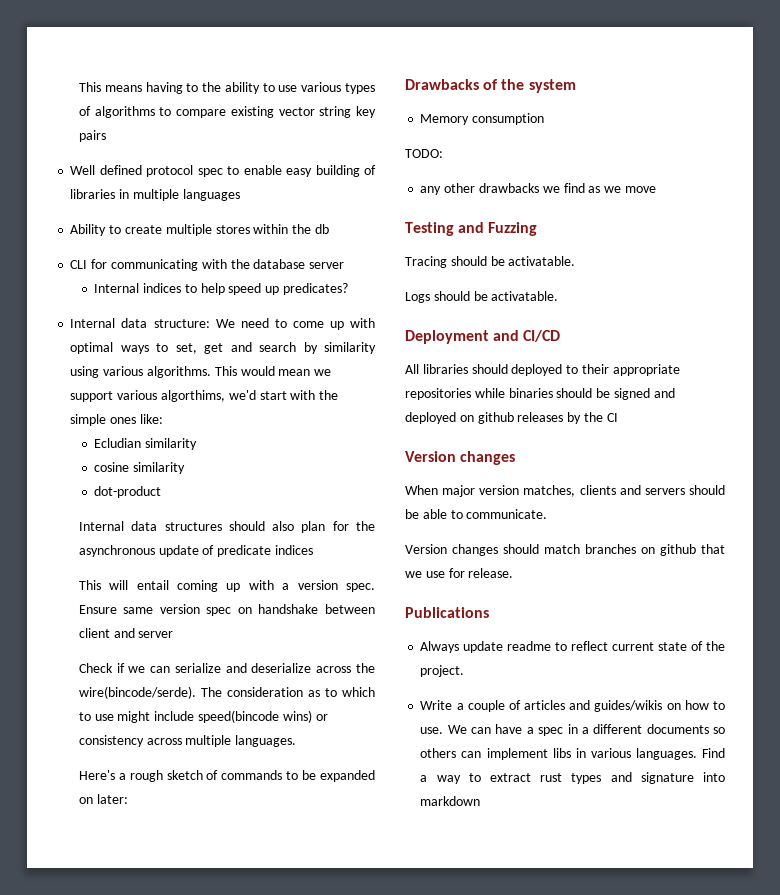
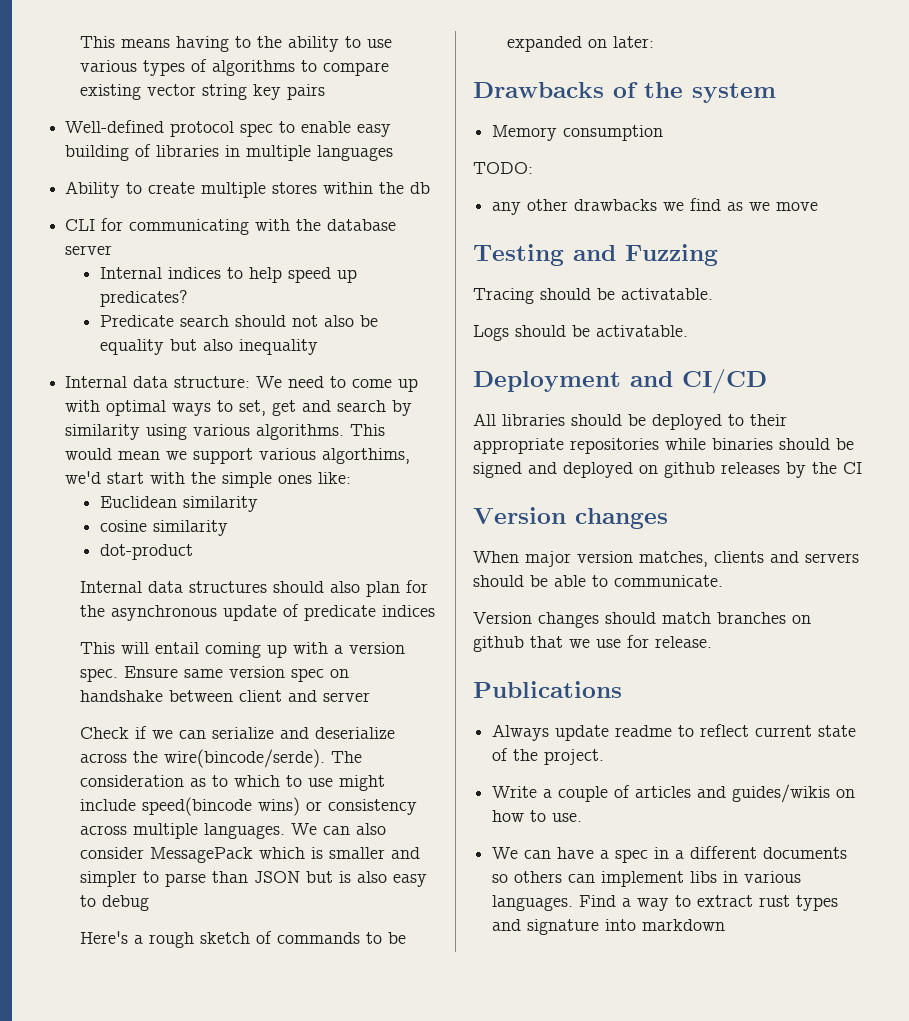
[70,165,142,175] Well defined -> [65,120,165,133] Well-defined
(349, 289) none -> [99,315,378,327] [99,339,318,355] // Predicate search should not also be equality but also inequality
[94,438,142,448] Ecludian -> [99,496,177,508] Euclidean
(297, 741) none -> [291,823,387,835] [80,847,421,863] [80,871,428,887] [80,895,150,911] We can also consider MessagePack which is smaller and simpler to parse than JSON but is also easy to debug
(508, 369) none -> [628,414,646,426] be
(444, 730) none -> (583, 817) //

